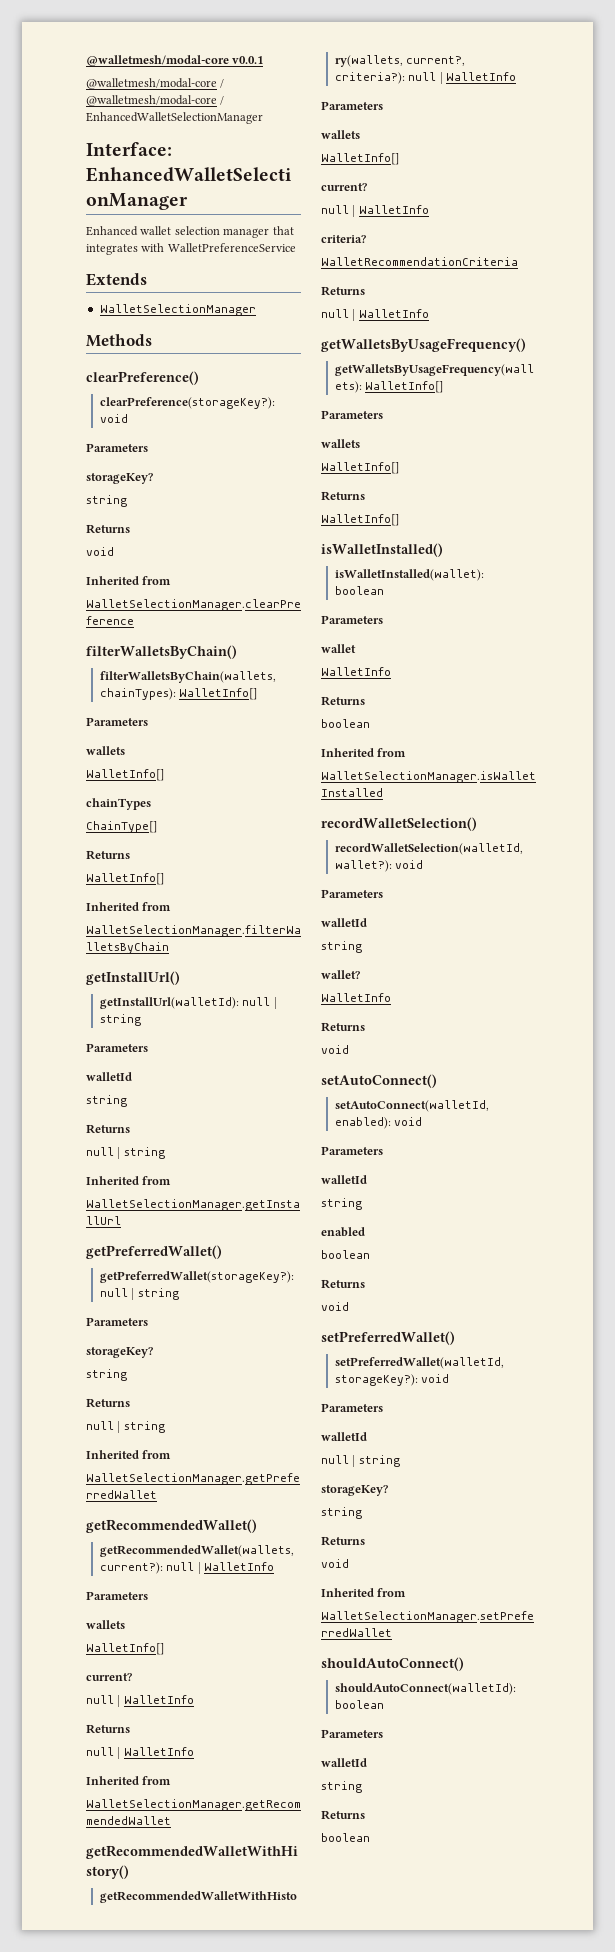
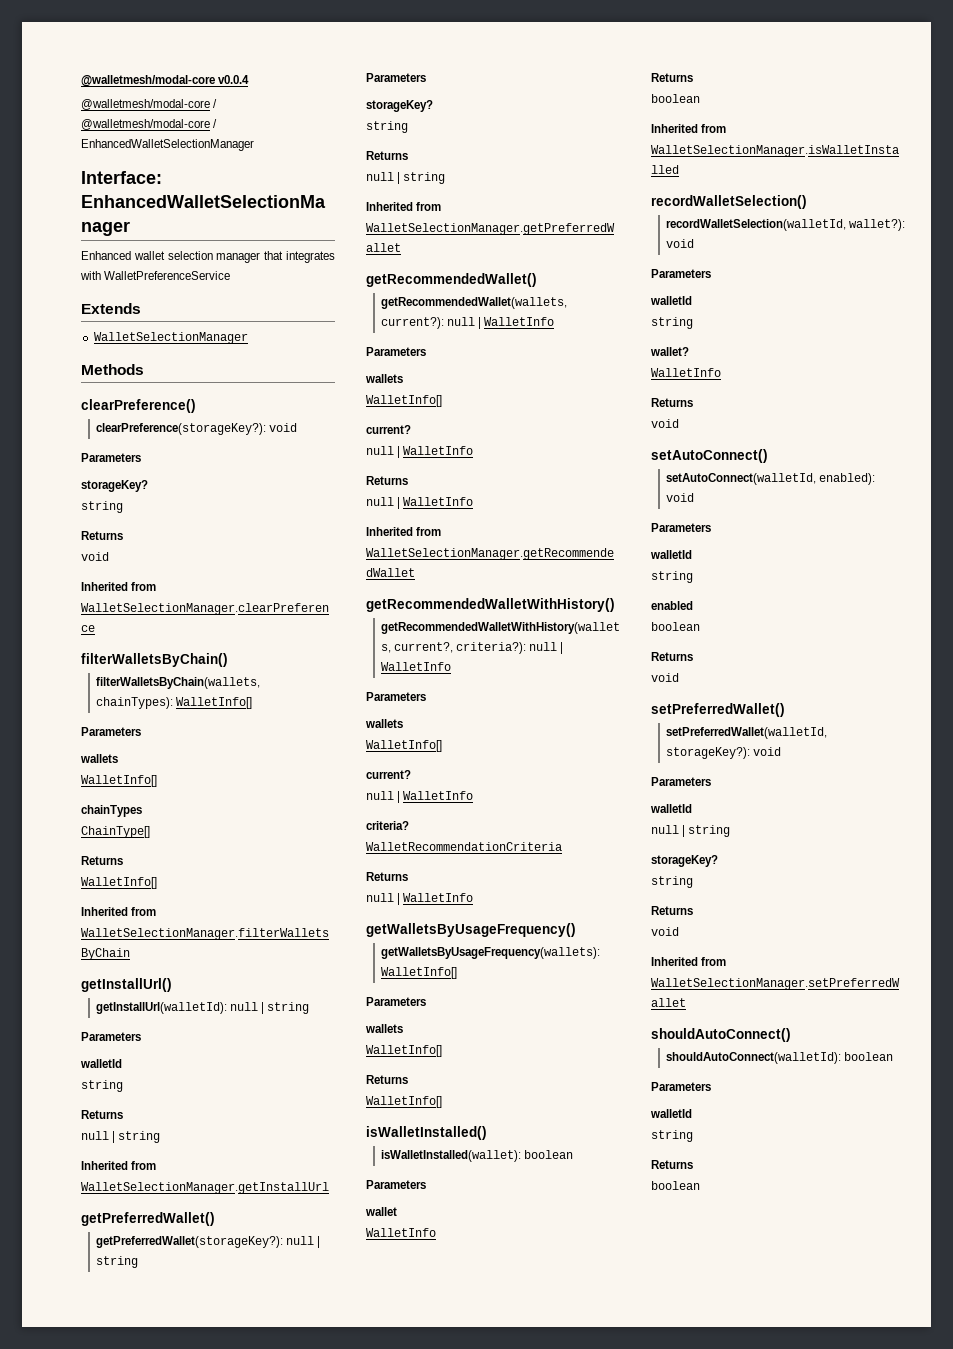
[86,55,264,66] @walletmesh/modal-core v0.0.1 -> [81,75,250,87] @walletmesh/modal-core v0.0.4

